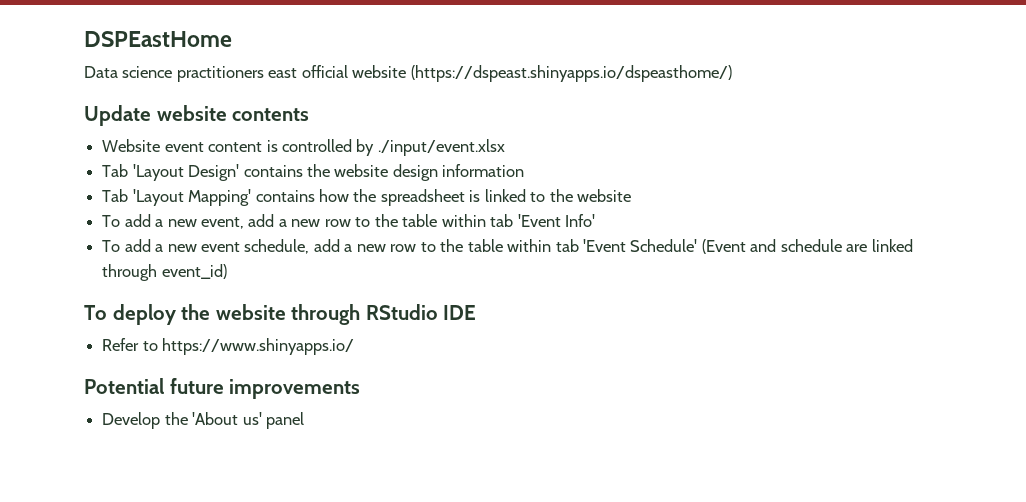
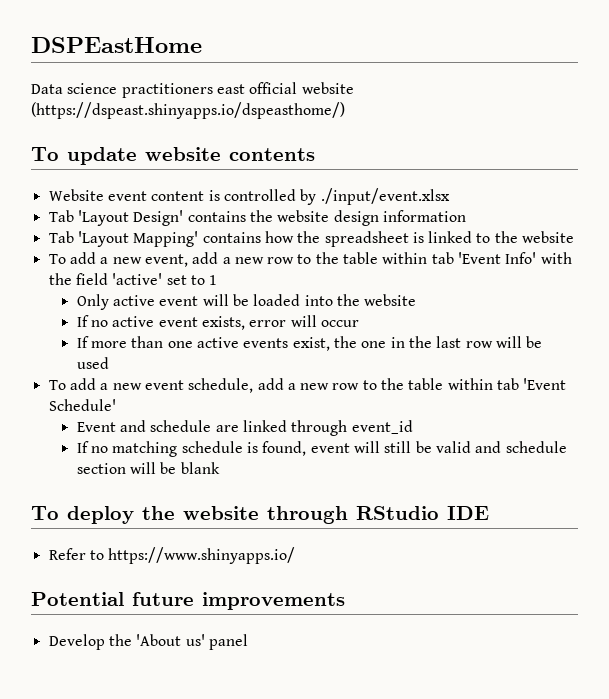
[84,105,151,126] Update -> [31,147,137,165] To update
(595, 220) none -> [540,252,572,264] [48,273,218,285] [76,294,417,310] [76,315,360,330] [76,336,543,351] [76,357,109,369] with the field 'active' set to 1 // Only active event will be loaded into the website // If no active event exists, error will occur // If more than one active events exist, the one in the last row will be used
[701,239,746,254] (Event -> [76,422,116,432] // Event
[161,264,227,279] event_id) -> [351,420,413,434] [76,441,567,457] [76,462,220,474] event_id // If no matching schedule is found, event will still be valid and schedule section will be blank

